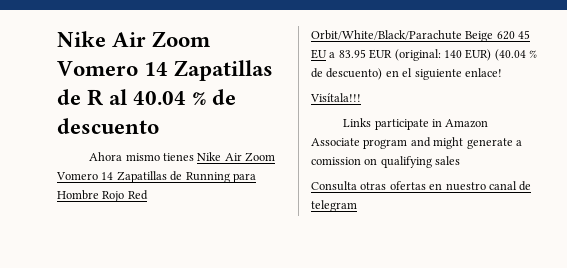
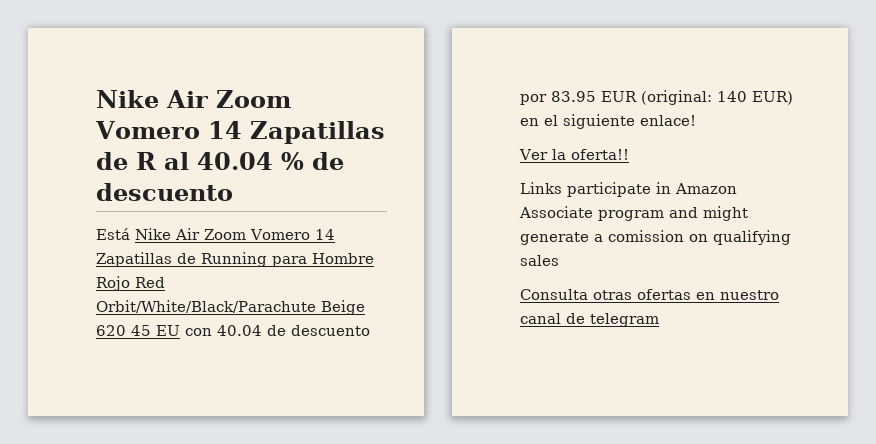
[89,152,194,161] Ahora mismo tienes -> [96,228,130,240] Está
[329,52,336,58] a -> [185,325,370,336] [520,94,547,105] con 40.04 de descuento por
[494,49,537,61] [311,68,383,80] (40.04 % de descuento) -> (793, 98) none
[310,93,361,102] Visítala!!! -> [519,149,629,160] Ver la oferta!!

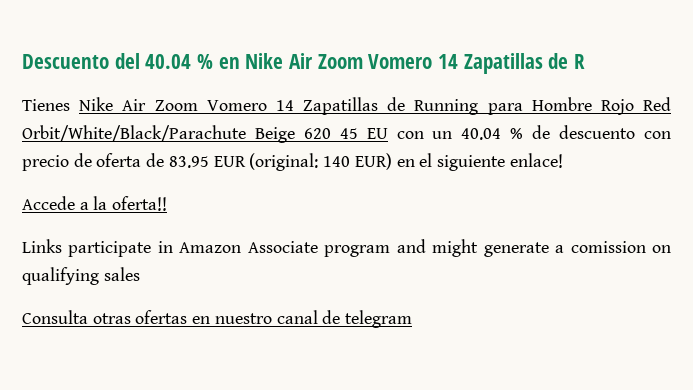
(96, 99) none -> [22,53,240,69] Descuento del 40.04 % en
[164,152,344,170] [96,183,233,201] [96,228,130,240] al 40.04 % de descuento // Está -> [22,99,70,111] // Tienes
[217,325,370,336] [520,94,547,105] 40.04 de descuento por -> [432,125,671,140] [22,153,165,171] un 40.04 % de descuento con precio de oferta de
[519,149,548,160] Ver -> [22,196,89,210] Accede a

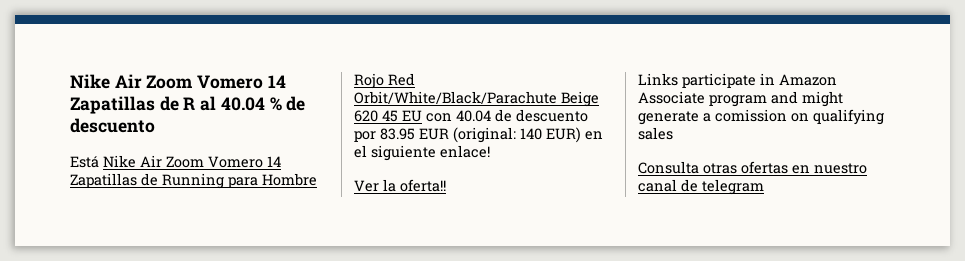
[22,53,240,69] Descuento del 40.04 % en -> (70, 81) none
[22,99,70,111] // Tienes -> [200,96,306,111] [70,118,155,133] [70,156,99,168] al 40.04 % de descuento // Está
[432,125,671,140] [22,153,165,171] un 40.04 % de descuento con precio de oferta de -> [456,109,588,122] [354,131,376,142] 40.04 de descuento por
[22,196,89,210] Accede a -> [354,180,379,192] Ver

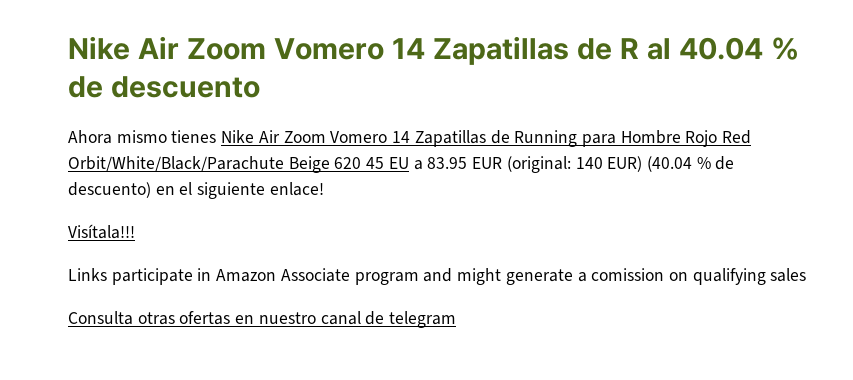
[70,156,99,168] Está -> [68,130,217,144] Ahora mismo tienes
[426,109,588,122] [354,131,376,142] con 40.04 de descuento por -> [413,160,423,170] a
(581, 135) none -> [646,156,735,172] [68,182,151,198] (40.04 % de descuento)
[354,179,446,192] Ver la oferta!! -> [68,224,135,239] Visítala!!!

